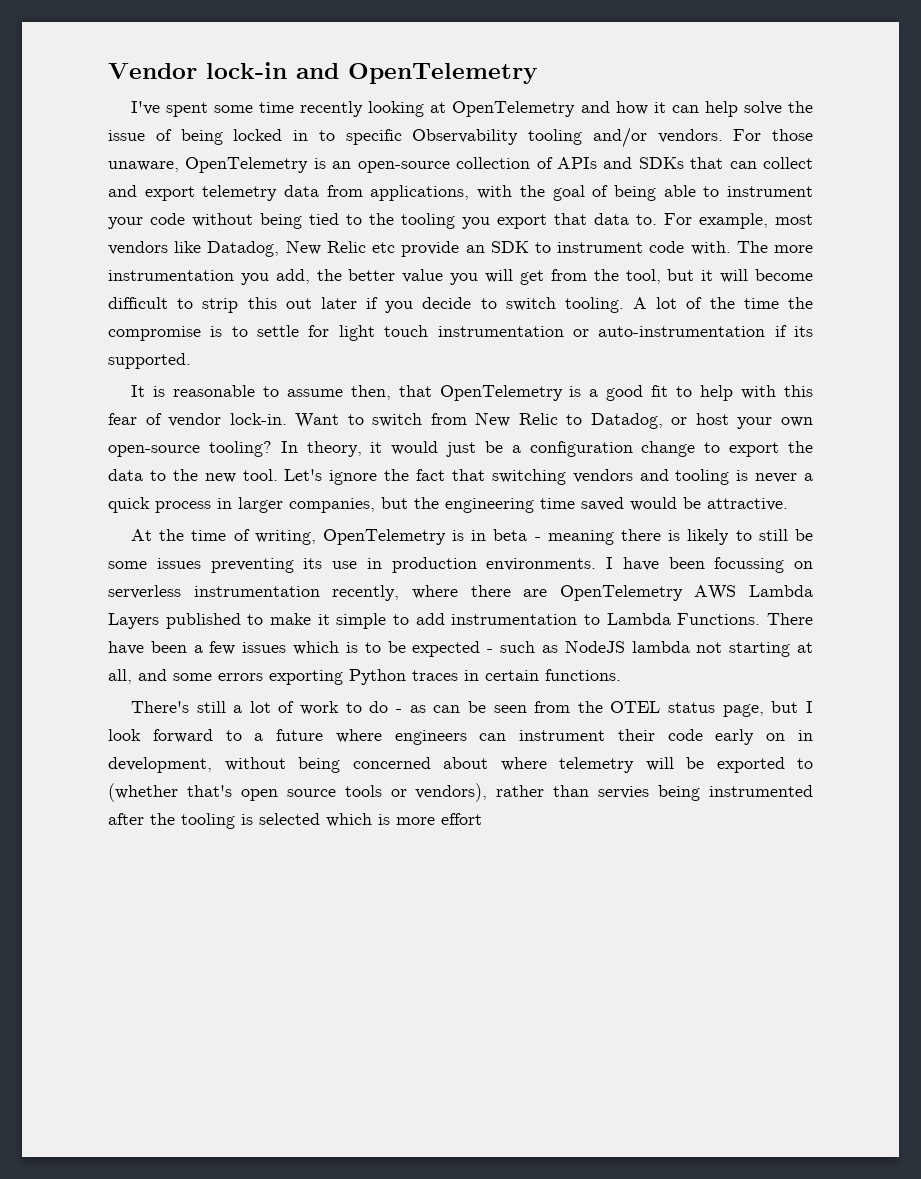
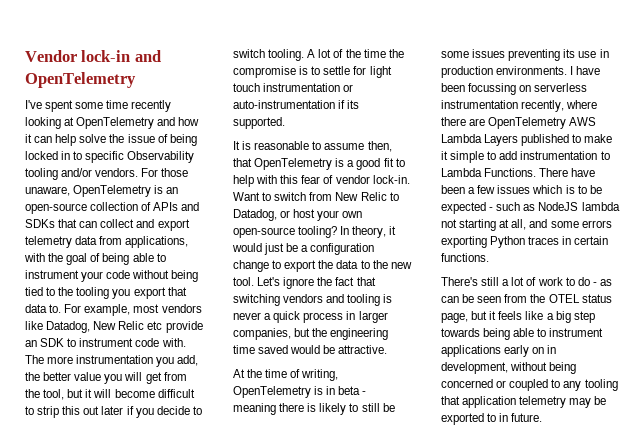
[806,701,813,713] [108,729,703,745] I look forward to a future where engineers can instrument their code -> [489,311,595,323] [441,328,604,340] [441,345,501,357] it feels like a big step towards being able to instrument applications
[443,757,813,773] [108,783,813,802] [108,813,482,829] about where telemetry will be exported to (whether that's open source tools or vendors), rather than servies being instrumented after the tooling is selected which is more effort -> [496,379,618,391] [441,396,607,408] [441,413,543,425] or coupled to any tooling that application telemetry may be exported to in future.

